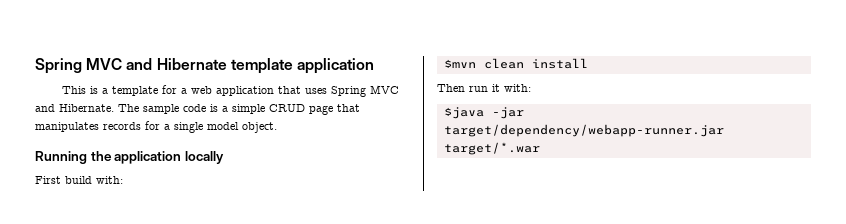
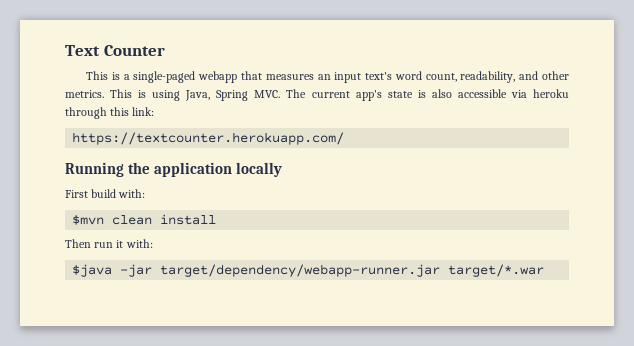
[35,58,374,74] [61,85,399,97] [35,104,360,115] [35,121,277,133] Spring MVC and Hibernate template application // This is a template for a web application that uses Spring MVC and Hibernate. The sample code is a simple CRUD page that manipulates records for a single model object. -> [65,45,165,56] [86,71,569,83] [65,89,569,101] [65,107,155,119] [72,132,345,145] Text Counter // This is a single-paged webapp that measures an input text's word count, readability, and other metrics. This is using Java, Spring MVC. The current app's state is also accessible via heroku through this link: // https://textcounter.herokuapp.com/

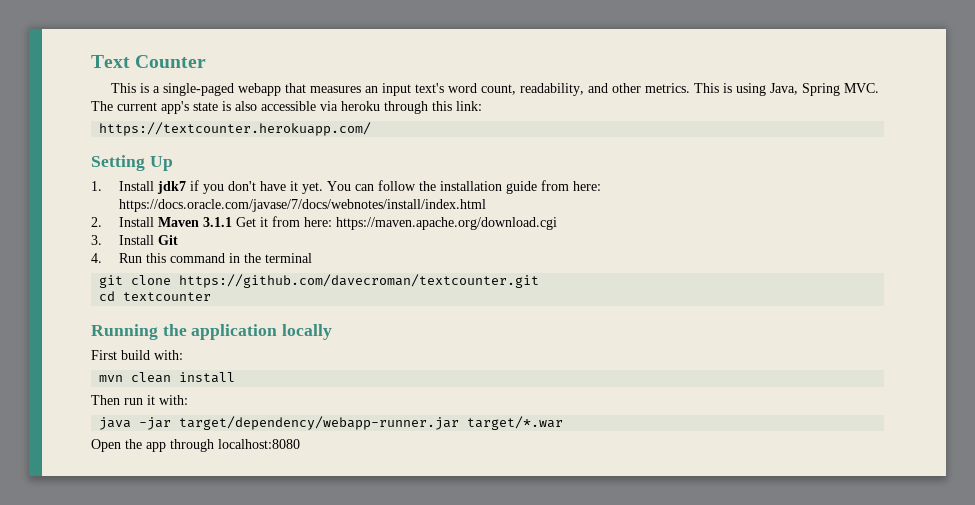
(345, 138) none -> [91,155,173,171] [91,180,601,194] [118,199,486,212] [91,216,557,230] [91,235,178,245] [91,253,312,263] [99,274,540,288] [99,291,212,301] // Setting Up // 1. Install jdk7 if you don't have it yet. You can follow the installation guide from here: https://docs.oracle.com/javase/7/docs/webnotes/install/index.html // 2. Install Maven 3.1.1 Get it from here: https://maven.apache.org/download.cgi // 3. Install Git // 4. Run this command in the terminal // git clone https://github.com/davecroman/textcounter.git // cd textcounter
[72,215,105,225] $mvn -> [99,375,124,382] mvn
[72,264,113,277] $java -> [99,417,132,430] java
(545, 270) none -> [91,439,300,452] // Open the app through localhost:8080

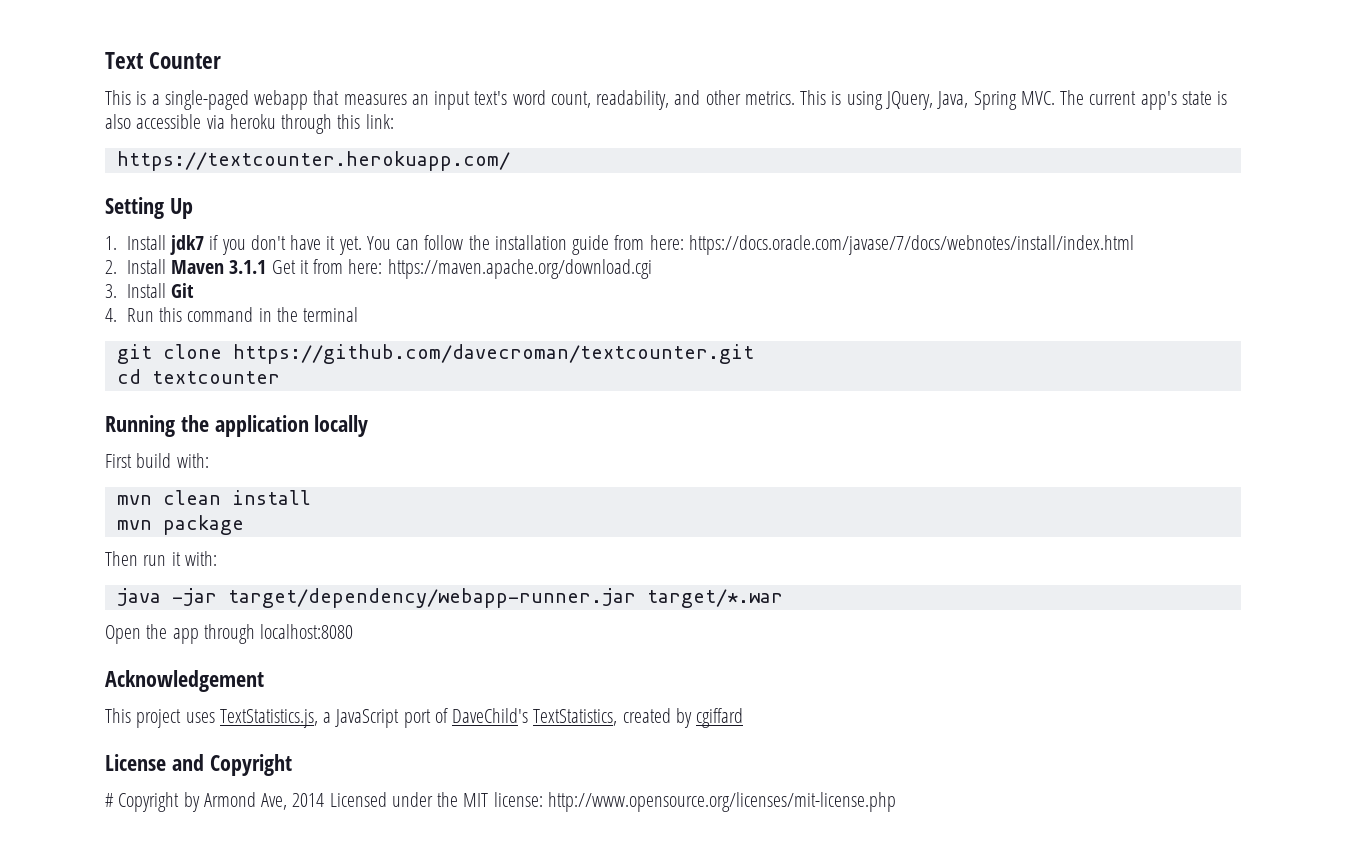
(766, 89) none -> [886,91,934,110] JQuery,
(236, 377) none -> [116,515,244,535] // mvn package
(300, 444) none -> [105,670,264,692] [105,708,744,728] [105,754,292,776] [105,792,896,812] // Acknowledgement // This project uses TextStatistics.js, a JavaScript port of DaveChild's TextStatistics, created by cgiffard // License and Copyright // # Copyright by Armond Ave, 2014 Licensed under the MIT license: http://www.opensource.org/licenses/mit-license.php

